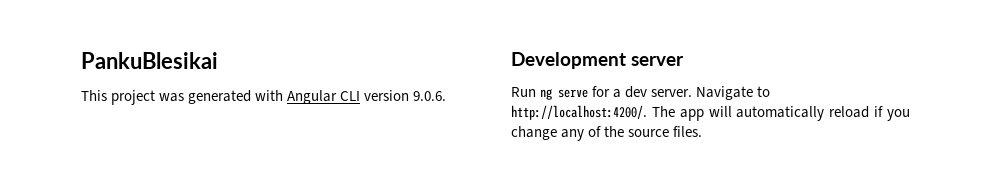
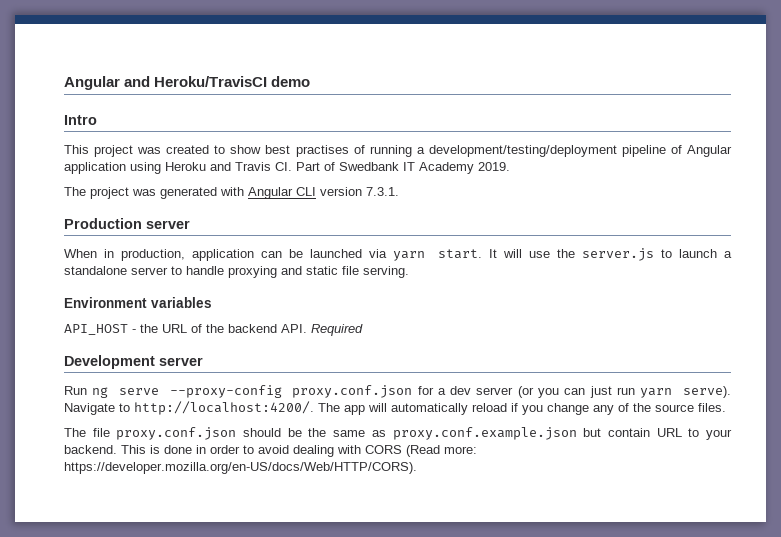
[81,52,218,69] [81,90,107,101] PankuBlesikai // This -> [64,76,311,90] [64,115,97,125] [64,145,732,157] [64,162,510,174] [64,187,86,196] Angular and Heroku/TravisCI demo // Intro // This project was created to show best practises of running a development/testing/deployment pipeline of Angular application using Heroku and Travis CI. Part of Swedbank IT Academy 2019. // The
[413,91,447,101] 9.0.6. -> [366,187,399,196] [64,218,190,229] [64,248,733,261] [64,266,409,278] [64,297,212,308] [64,324,363,336] 7.3.1. // Production server // When in production, application can be launched via yarn start. It will use the server.js to launch a standalone server to handle proxying and static file serving. // Environment variables // API_HOST - the URL of the backend API. Required
(589, 93) none -> [169,385,413,398] --proxy-config proxy.conf.json
[651,89,693,97] server. -> [476,386,731,398] server (or you can just run yarn serve).
(703, 131) none -> [64,427,733,440] [64,445,477,457] [64,462,417,474] // The file proxy.conf.json should be the same as proxy.conf.example.json but contain URL to your backend. This is done in order to avoid dealing with CORS (Read more: https://developer.mozilla.org/en-US/docs/Web/HTTP/CORS).

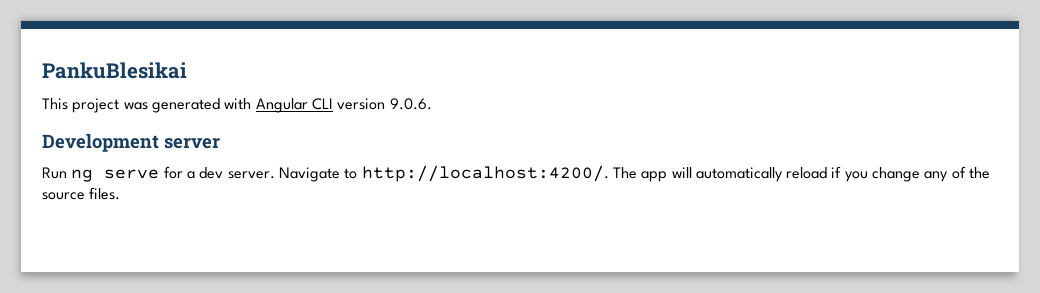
[64,76,311,90] [64,115,97,125] [64,145,732,157] [64,162,510,174] [64,187,86,196] Angular and Heroku/TravisCI demo // Intro // This project was created to show best practises of running a development/testing/deployment pipeline of Angular application using Heroku and Travis CI. Part of Swedbank IT Academy 2019. // The -> [42,62,187,79] [42,98,68,110] PankuBlesikai // This
[366,187,399,196] [64,218,190,229] [64,248,733,261] [64,266,409,278] [64,297,212,308] [64,324,363,336] 7.3.1. // Production server // When in production, application can be launched via yarn start. It will use the server.js to launch a standalone server to handle proxying and static file serving. // Environment variables // API_HOST - the URL of the backend API. Required -> [389,98,432,110] 9.0.6.
[169,385,413,398] --proxy-config proxy.conf.json -> (160, 174) none
[476,386,731,398] server (or you can just run yarn serve). -> [227,171,275,179] server.
[64,427,733,440] [64,445,477,457] [64,462,417,474] // The file proxy.conf.json should be the same as proxy.conf.example.json but contain URL to your backend. This is done in order to avoid dealing with CORS (Read more: https://developer.mozilla.org/en-US/docs/Web/HTTP/CORS). -> (121, 193) none

